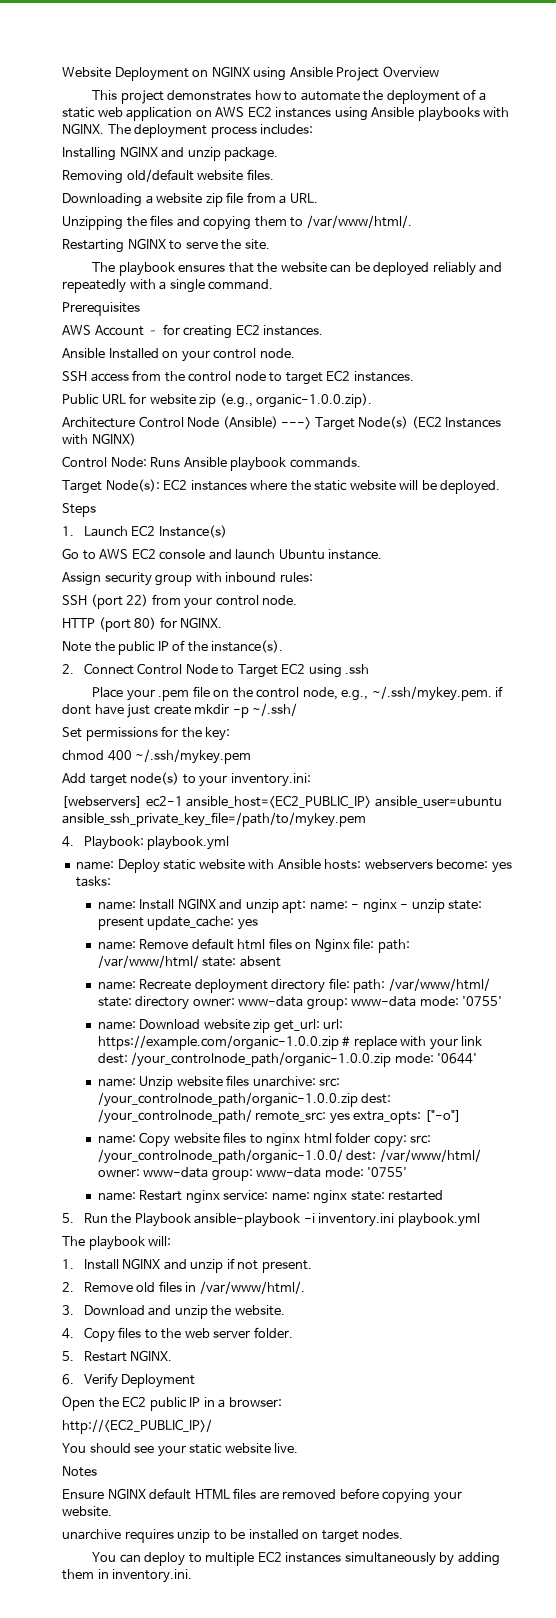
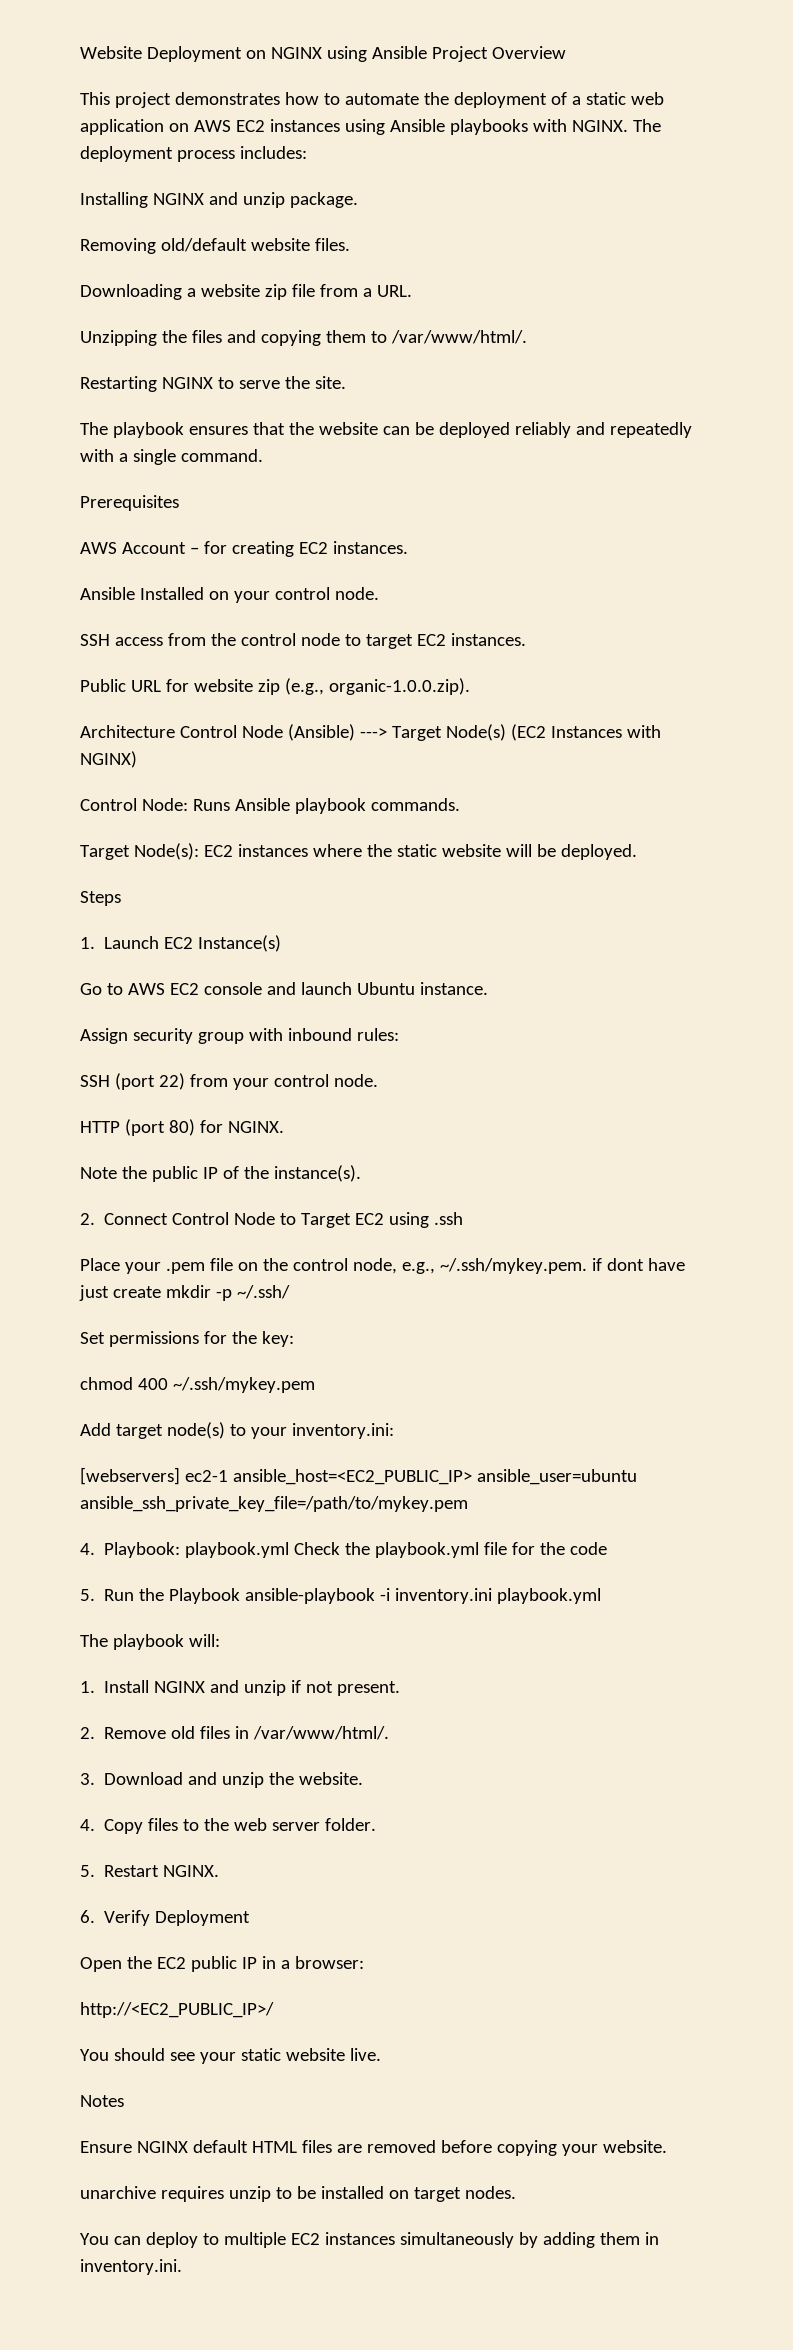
[76,859,512,873] [76,876,112,887] [97,898,483,913] [97,916,258,930] [97,938,410,953] [97,955,281,968] [97,978,490,993] [97,996,503,1010] [97,1019,344,1033] [97,1035,483,1050] [97,1052,478,1067] [97,1075,341,1090] [97,1092,392,1107] [97,1109,461,1124] [97,1132,432,1147] [97,1149,481,1164] [97,1167,408,1181] [97,1190,444,1204] // name: Deploy static website with Ansible hosts: webservers become: yes tasks: // name: Install NGINX and unzip apt: name: - nginx - unzip state: present update_cache: yes // name: Remove default html files on Nginx file: path: /var/www/html/ state: absent // name: Recreate deployment directory file: path: /var/www/html/ state: directory owner: www-data group: www-data mode: '0755' // name: Download website zip get_url: url: https://example.com/organic-1.0.0.zip # replace with your link dest: /your_controlnode_path/organic-1.0.0.zip mode: '0644' // name: Unzip website files unarchive: src: /your_controlnode_path/organic-1.0.0.zip dest: /your_controlnode_path/ remote_src: yes extra_opts: ["-o"] // name: Copy website files to nginx html folder copy: src: /your_controlnode_path/organic-1.0.0/ dest: /var/www/html/ owner: www-data group: www-data mode: '0755' // name: Restart nginx service: name: nginx state: restarted -> [294,1542,608,1558] Check the playbook.yml file for the code

